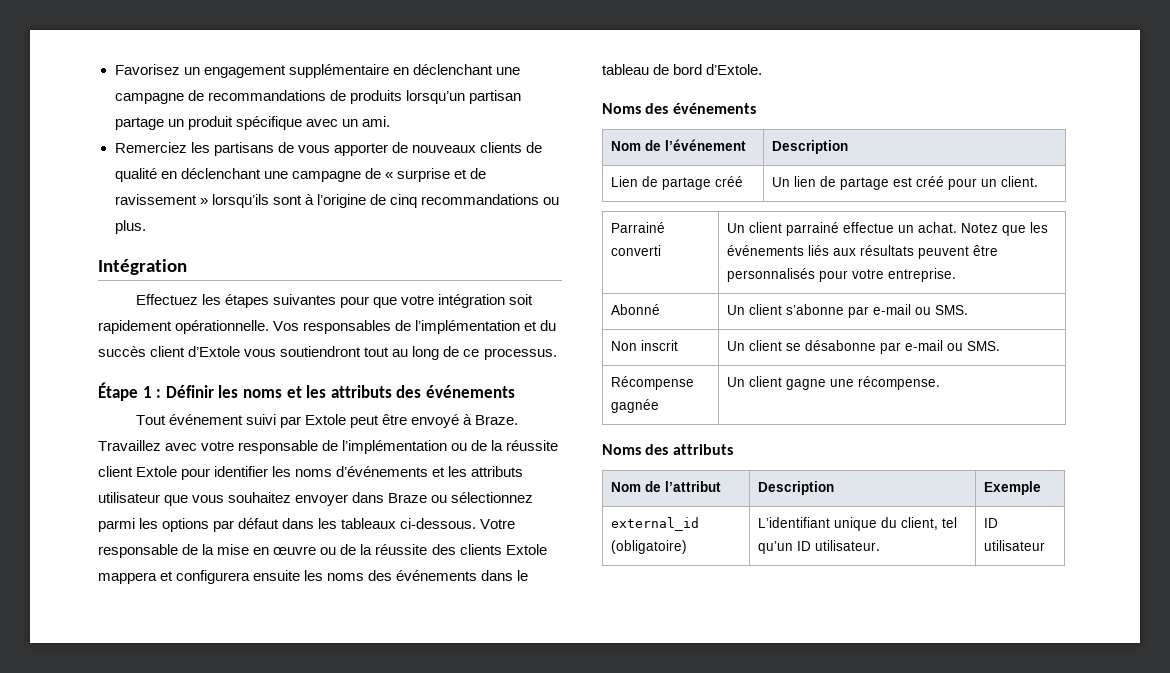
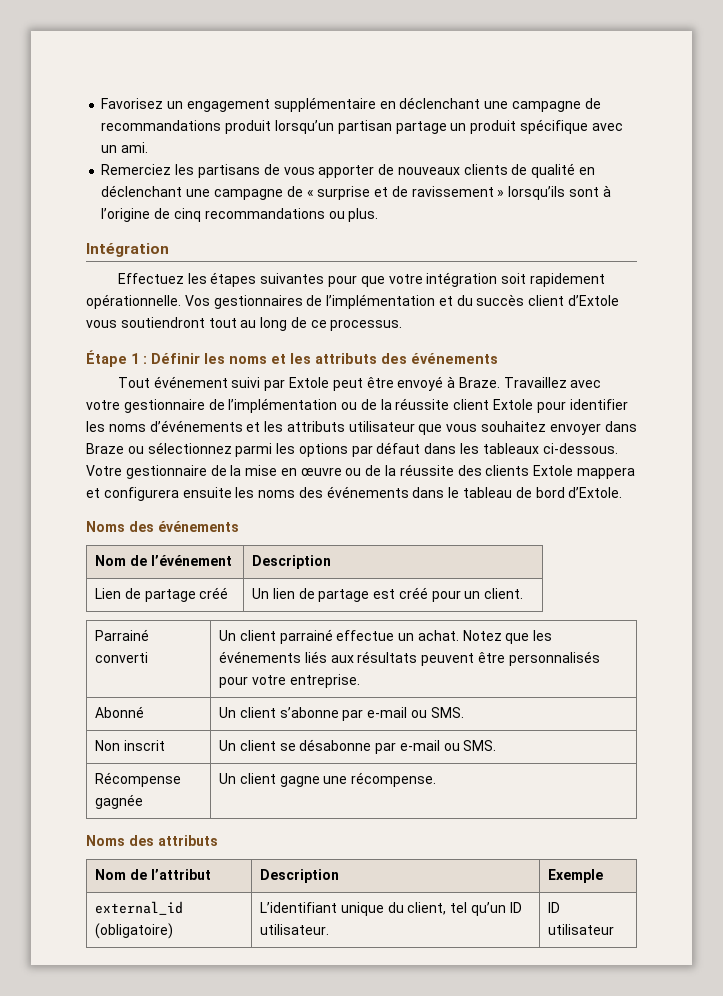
[329,90,402,104] de produits -> [225,120,272,134] produit
[303,320,392,334] responsables -> [213,295,303,309] gestionnaires
[238,440,319,454] responsable -> [123,399,205,413] gestionnaire
[98,544,178,558] responsable -> [125,465,207,479] gestionnaire

